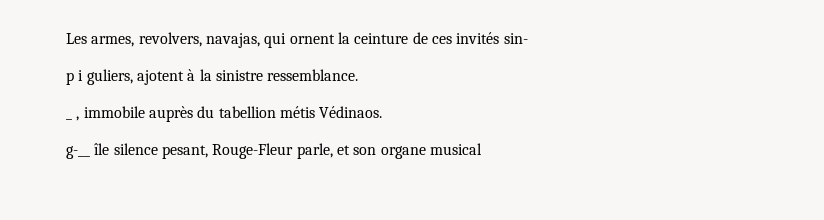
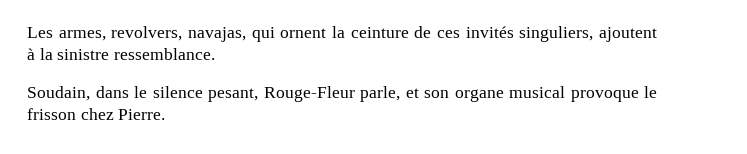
[503,33,528,44] [66,69,184,85] sin- // p i guliers, ajotent -> [519,26,657,42] singuliers, ajoutent
[66,106,383,122] [66,143,110,159] _ , immobile auprès du tabellion métis Védinaos. // g-__ île -> [27,86,147,101] Soudain, dans le
(482, 149) none -> [570,86,657,102] [27,108,166,120] provoque le frisson chez Pierre.

